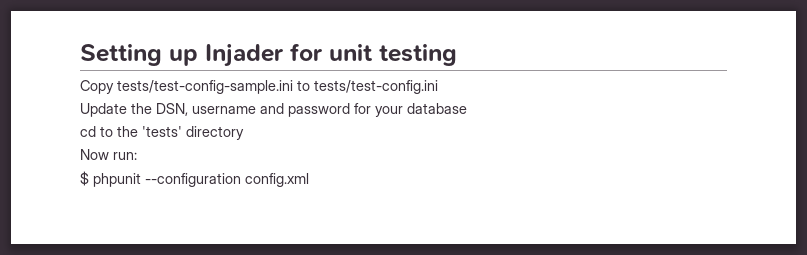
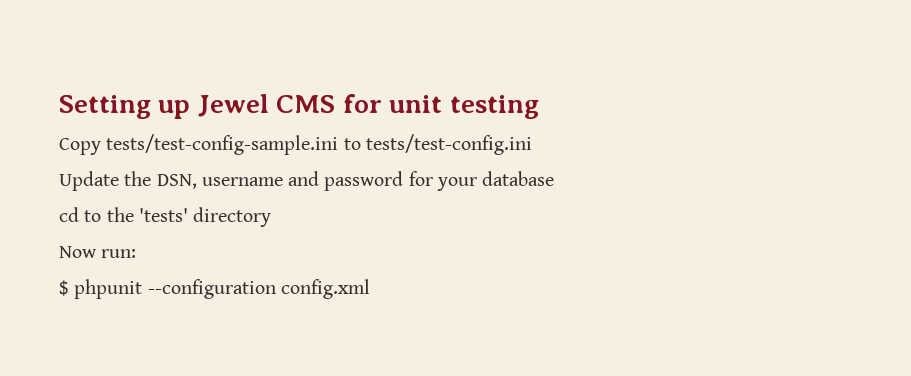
[205,44,284,67] Injader -> [197,94,336,117] Jewel CMS

